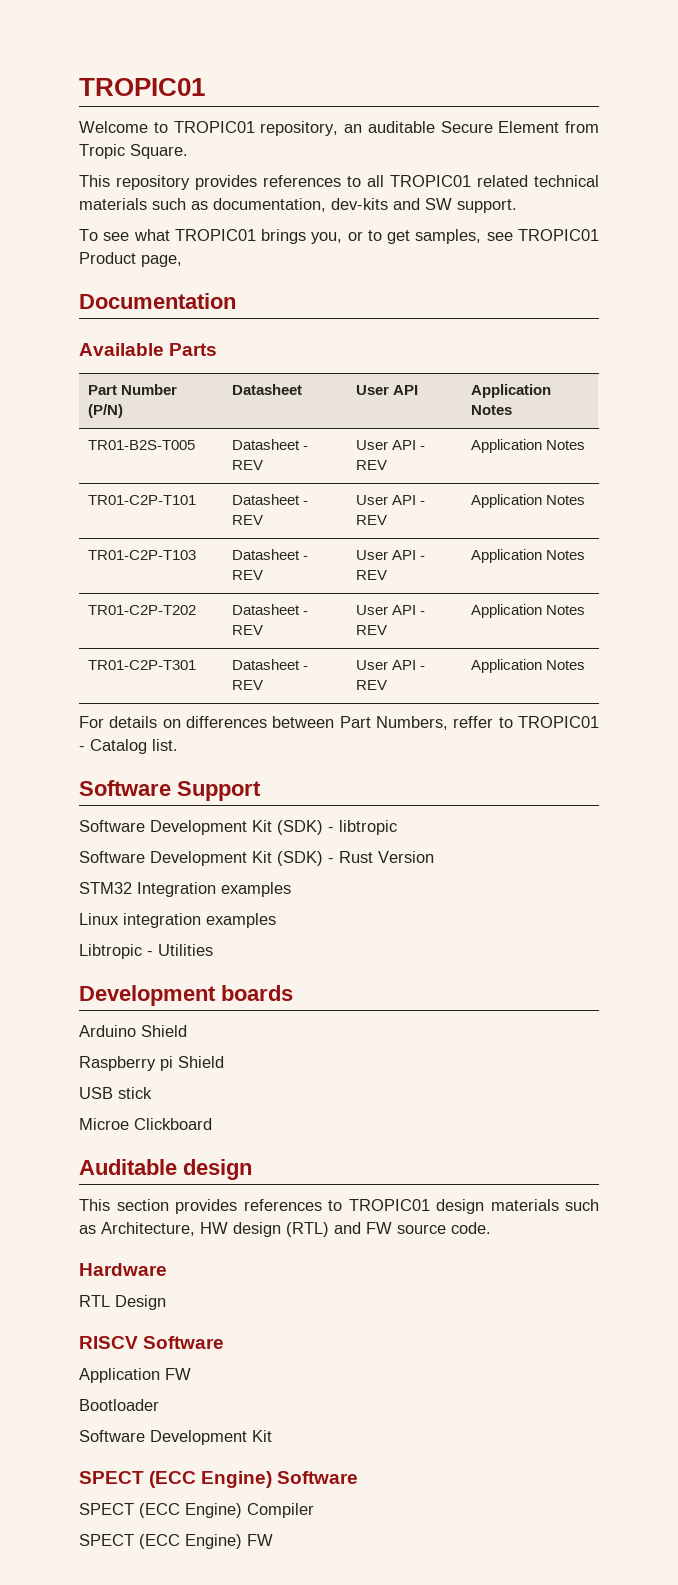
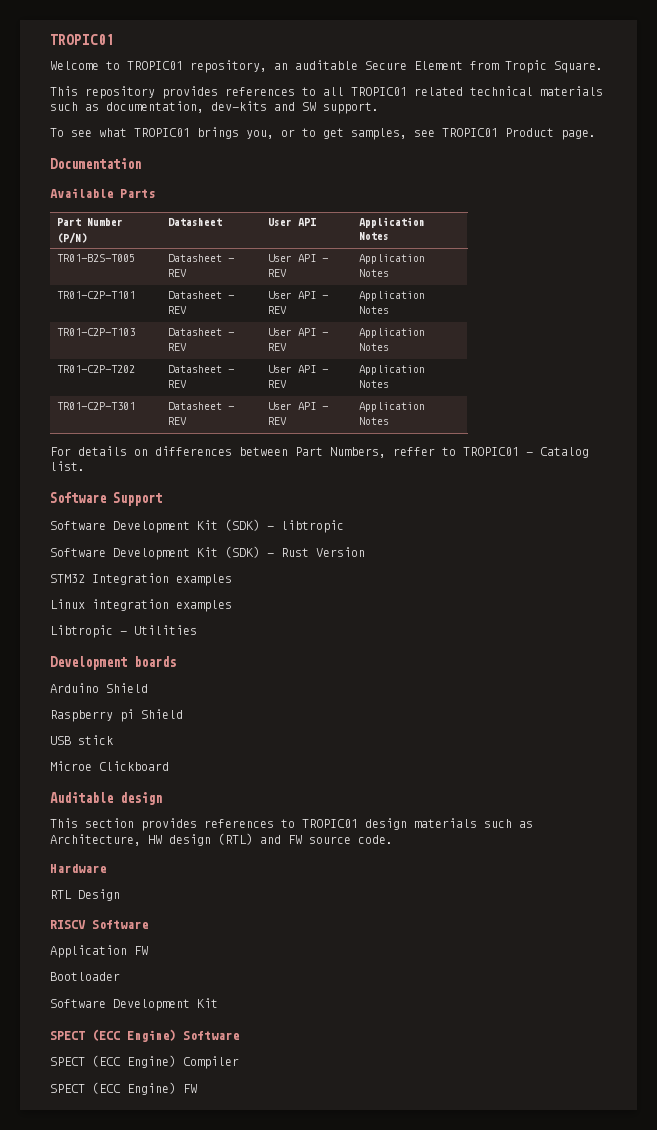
[141,255,182,267] page, -> [561,130,596,140] page.

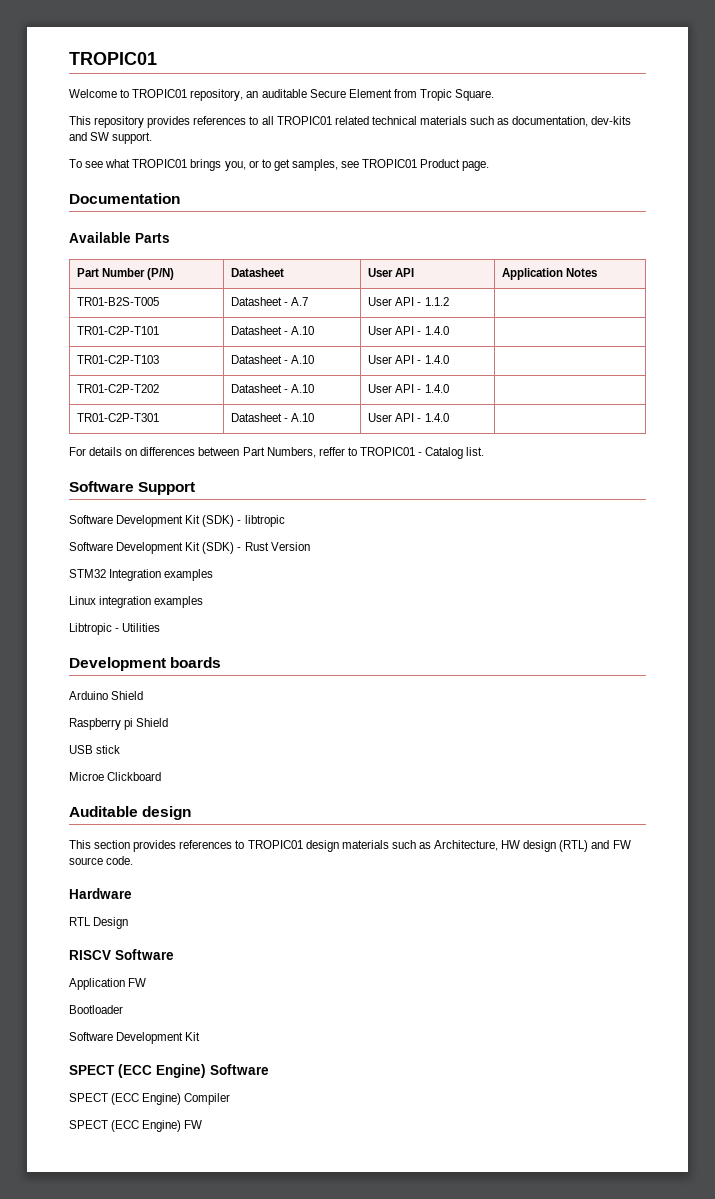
[168,269,188,277] [268,254,329,262] [268,269,288,277] [359,254,426,264] [359,269,390,277] REV | User API - REV | Application Notes -> [291,297,309,306] [368,297,449,306] A.7 | User API - 1.1.2 |
[168,306,188,314] [268,291,329,299] [268,306,288,314] [359,291,426,301] [359,306,390,314] REV | User API - REV | Application Notes -> [291,326,315,335] [368,326,449,335] A.10 | User API - 1.4.0 |
[168,343,188,351] [268,328,329,336] [268,343,288,351] [359,328,426,338] [359,343,390,351] REV | User API - REV | Application Notes -> [291,355,315,364] [368,355,449,364] A.10 | User API - 1.4.0 |
[168,380,188,388] [268,365,329,373] [268,380,288,388] [359,365,426,375] [359,380,390,388] REV | User API - REV | Application Notes -> [291,384,315,393] [368,384,449,393] A.10 | User API - 1.4.0 |
[168,417,188,425] [268,402,329,410] [268,417,288,425] [359,402,426,412] [359,417,390,425] REV | User API - REV | Application Notes -> [291,413,315,422] [368,413,449,422] A.10 | User API - 1.4.0 |

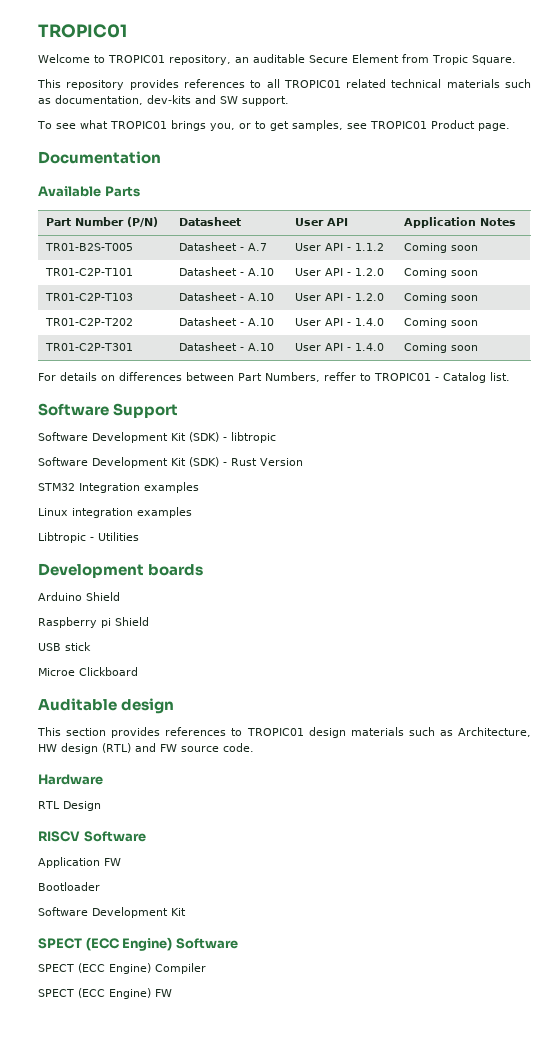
(449, 301) none -> [404,243,479,253] Coming soon
[424,326,449,335] 1.4.0 | -> [355,268,385,276] [404,268,479,278] 1.2.0 | Coming soon
[424,355,449,364] 1.4.0 | -> [355,293,385,301] [404,293,479,303] 1.2.0 | Coming soon
(449, 388) none -> [404,318,479,328] Coming soon
(449, 417) none -> [404,343,479,353] Coming soon

